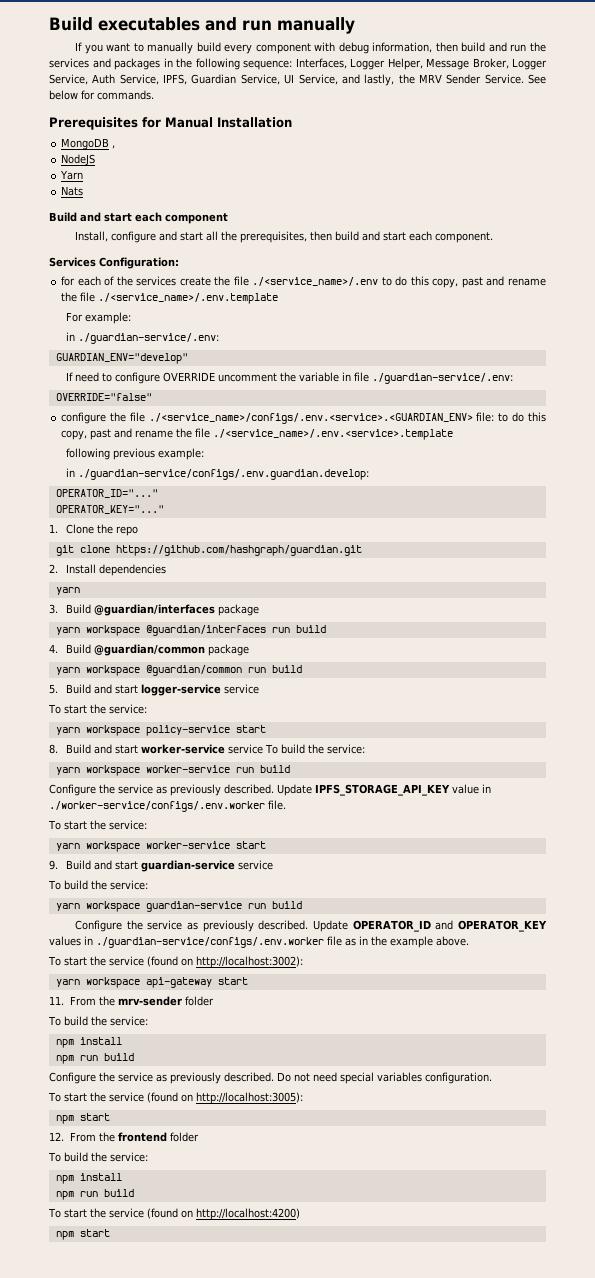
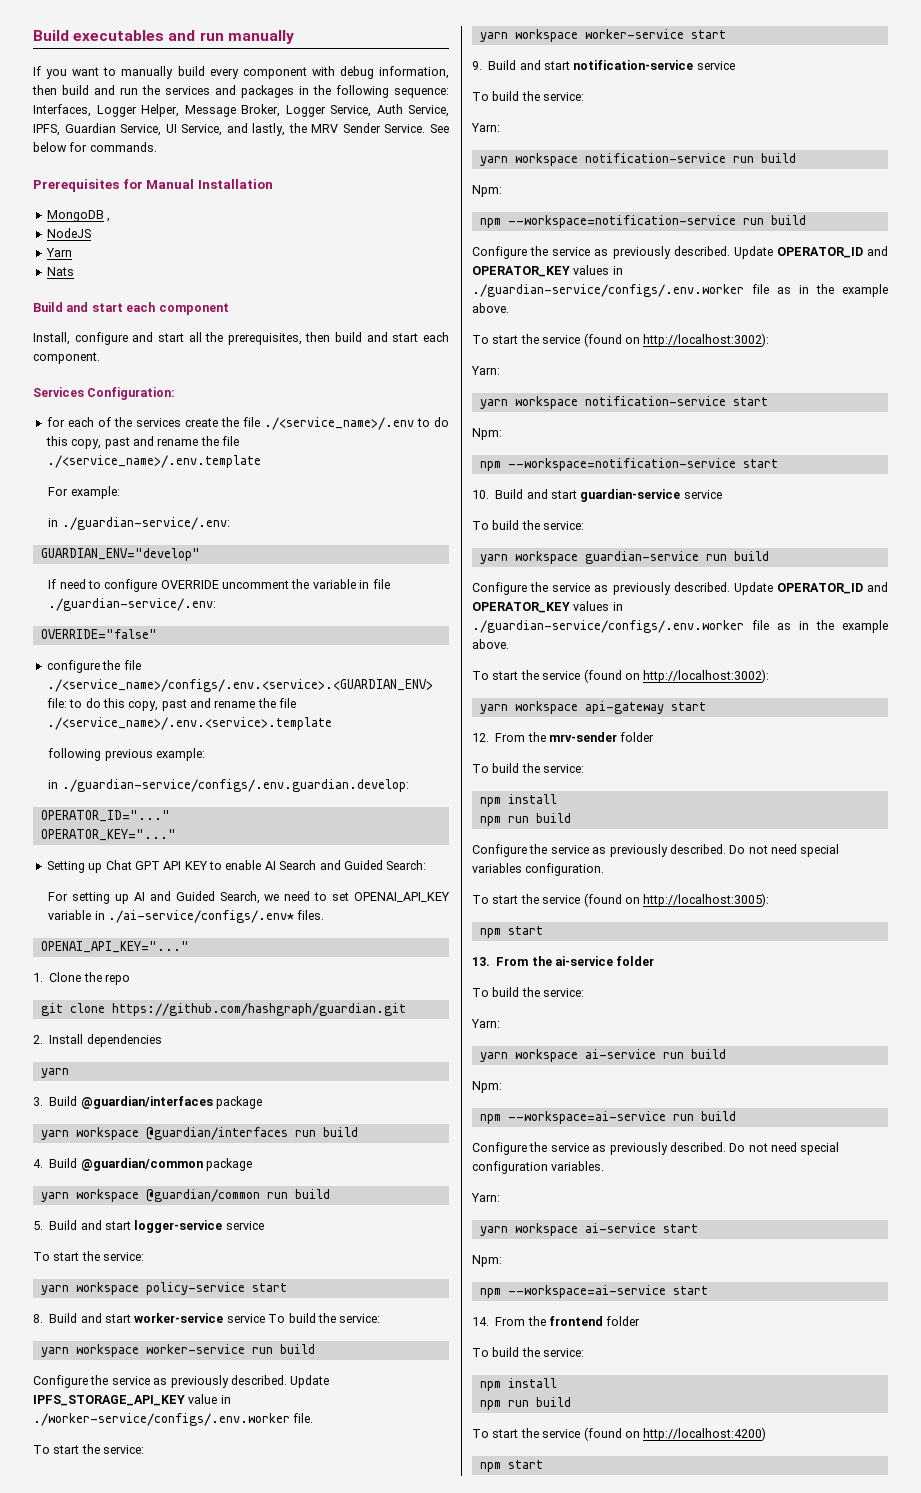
(164, 509) none -> [46,860,427,873] [48,891,450,904] [48,910,325,923] [40,941,189,953] // Setting up Chat GPT API KEY to enable AI Search and Guided Search: // For setting up AI and Guided Search, we need to set OPENAI_API_KEY variable in ./ai-service/configs/.env* files. // OPENAI_API_KEY="..."
(138, 865) none -> [573,60,735,70] [472,91,585,101] [471,123,500,132] [479,153,796,166] [472,185,502,197] [479,215,806,228] [472,246,888,259] [472,265,623,277] [472,284,888,297] [472,303,509,313] [472,333,770,347] [471,366,500,375] [479,396,768,409] [472,428,502,440] [479,458,778,471] [472,489,577,499] notification-service service // To build the service: // Yarn: // yarn workspace notification-service run build // Npm: // npm --workspace=notification-service run build // Configure the service as previously described. Update OPERATOR_ID and OPERATOR_KEY values in ./guardian-service/configs/.env.worker file as in the example above. // To start the service (found on http://localhost:3002): // Yarn: // yarn workspace notification-service start // Npm: // npm --workspace=notification-service start // 10. Build and start
[49,996,64,1005] 11. -> [472,733,489,742] 12.
[49,1132,115,1142] 12. From the -> [472,956,655,966] [472,987,585,997] [471,1019,500,1028] [479,1049,726,1062] [472,1081,502,1093] [479,1111,736,1124] [472,1142,840,1155] [472,1161,605,1174] [471,1193,500,1202] [479,1223,698,1236] [472,1255,502,1267] [479,1285,708,1298] [472,1316,546,1326] 13. From the ai-service folder // To build the service: // Yarn: // yarn workspace ai-service run build // Npm: // npm --workspace=ai-service run build // Configure the service as previously described. Do not need special configuration variables. // Yarn: // yarn workspace ai-service start // Npm: // npm --workspace=ai-service start // 14. From the

